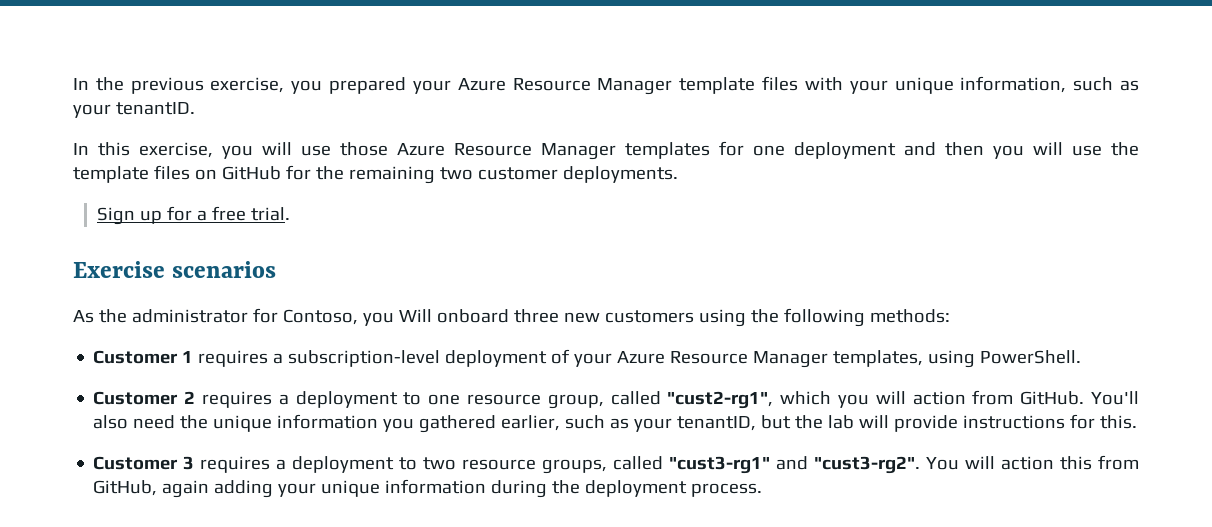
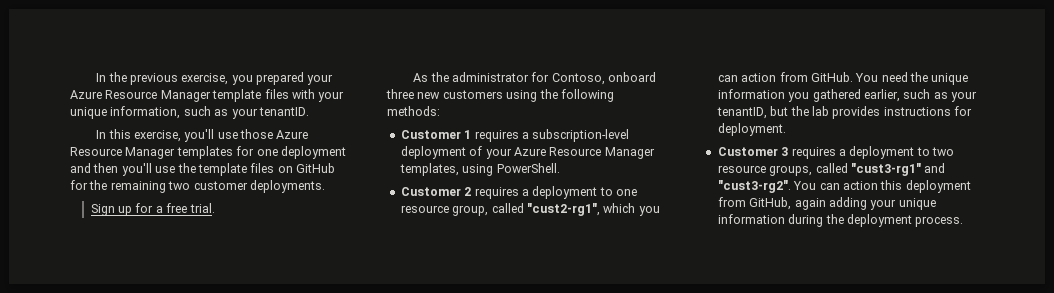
[222,142,292,159] you will -> [184,129,215,142] you'll
[993,142,1063,159] you will -> [121,163,152,176] you'll
[73,261,277,278] // Exercise scenarios -> (215, 208) none
[362,309,432,326] you Will -> (605, 79) none
[875,391,906,404] will -> [717,75,738,82] can
[1090,391,1139,405] [93,415,129,429] You'll also -> [855,73,879,82] You
[859,415,959,432] will provide -> [832,106,881,119] provides
[1100,415,1138,429] this. -> [717,123,786,136] deployment.
[965,456,996,469] will -> [819,183,840,190] can
(1093, 463) none -> [905,180,971,193] deployment

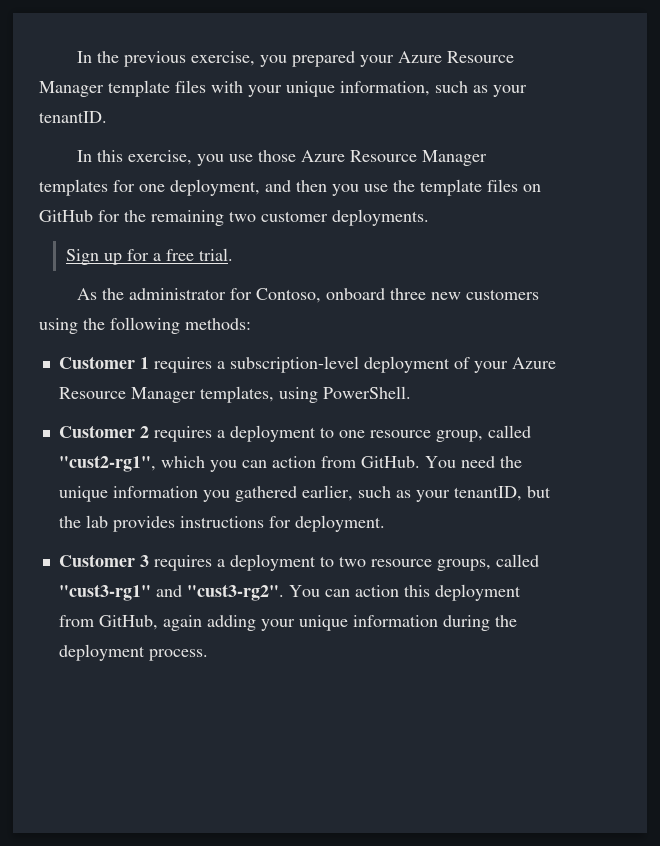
[184,129,215,142] you'll -> [196,154,224,166] you
[280,146,346,159] deployment -> [170,179,260,196] deployment,
[121,163,152,176] you'll -> [332,184,359,196] you

